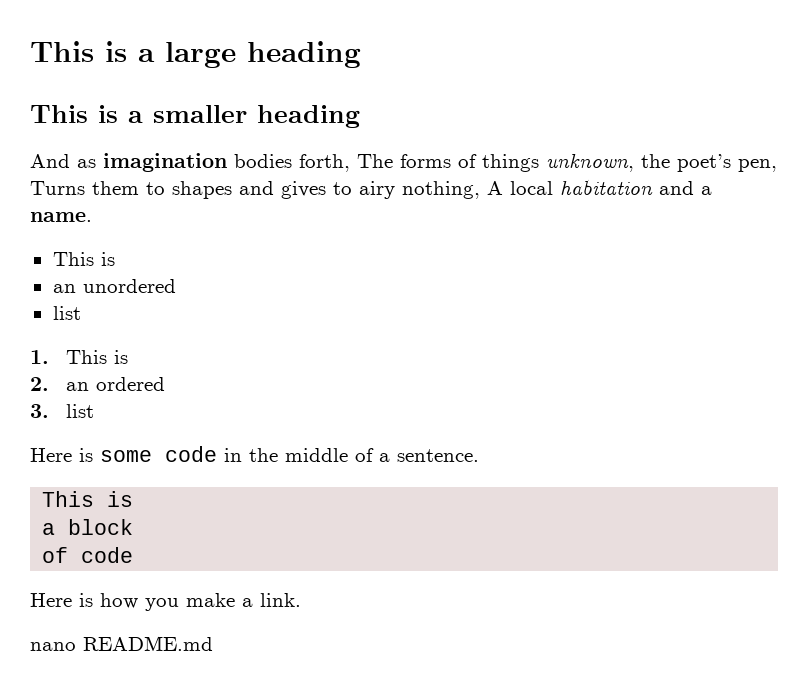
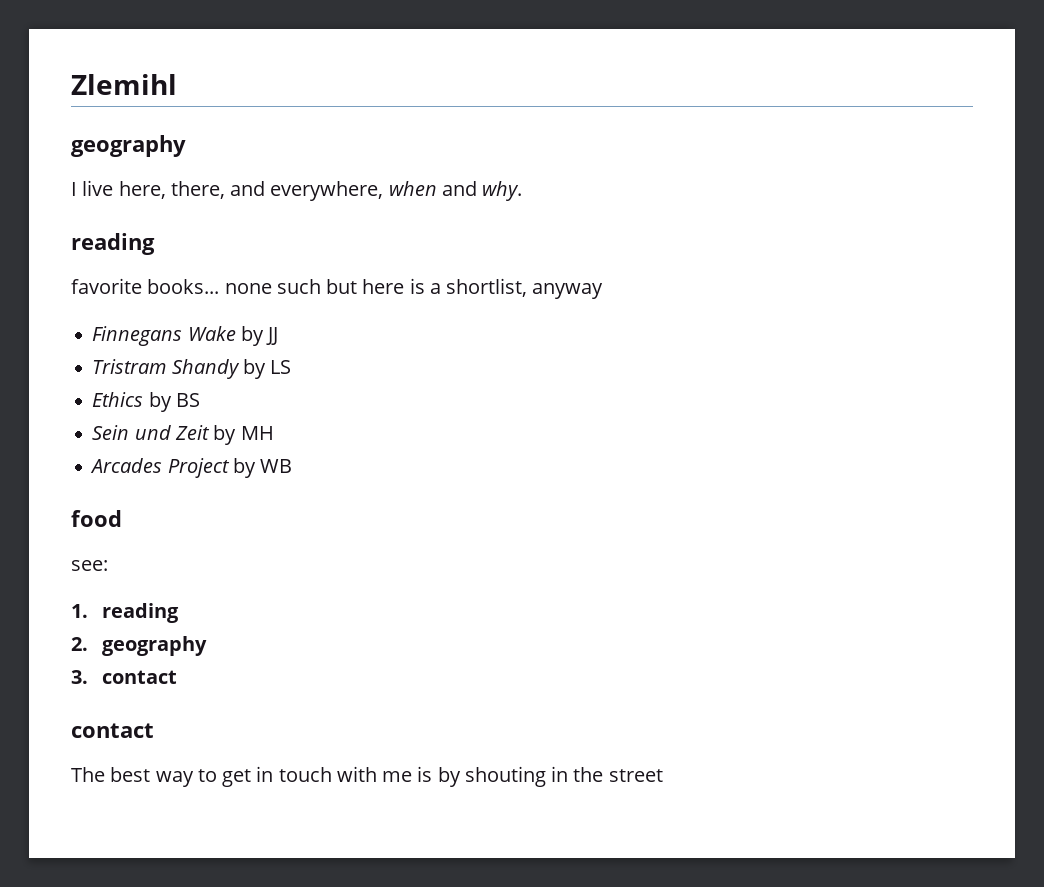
[30,41,361,68] [30,105,360,128] [30,153,777,172] [30,179,712,199] [30,212,92,222] [52,252,115,266] [52,279,176,293] [52,306,81,320] This is a large heading // This is a smaller heading // And as imagination bodies forth, The forms of things unknown, the poet’s pen, Turns them to shapes and gives to airy nothing, A local habitation and a name. // This is // an unordered // list -> [71,74,177,95] [71,135,186,157] [71,180,523,201] [71,233,155,255] [71,278,604,299] [92,326,279,346] [92,359,292,379] [92,392,200,412] [92,425,274,445] [90,458,293,478] [71,510,122,527] [71,560,108,571] Zlemihl // geography // I live here, there, and everywhere, when and why. // reading // favorite books... none such but here is a shortlist, anyway // Finnegans Wake by JJ // Tristram Shandy by LS // Ethics by BS // Sein und Zeit by MH // Arcades Project by WB // food // see:
[65,350,128,364] This is -> [102,603,180,623] reading
[65,377,165,391] an ordered -> [102,636,208,656] geography
[65,404,94,418] [30,446,479,462] [42,491,134,507] [42,519,134,535] [42,547,134,563] [30,593,301,611] [30,636,213,651] list // Here is some code in the middle of a sentence. // This is // a block // of code // Here is how you make a link. // nano README.md -> [102,670,178,684] [71,723,154,738] [71,766,663,787] contact // contact // The best way to get in touch with me is by shouting in the street

